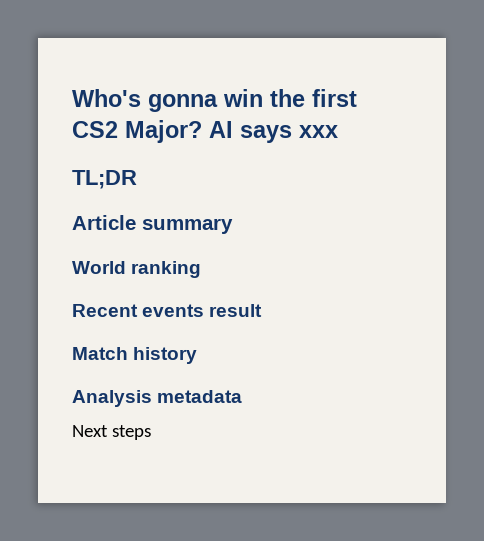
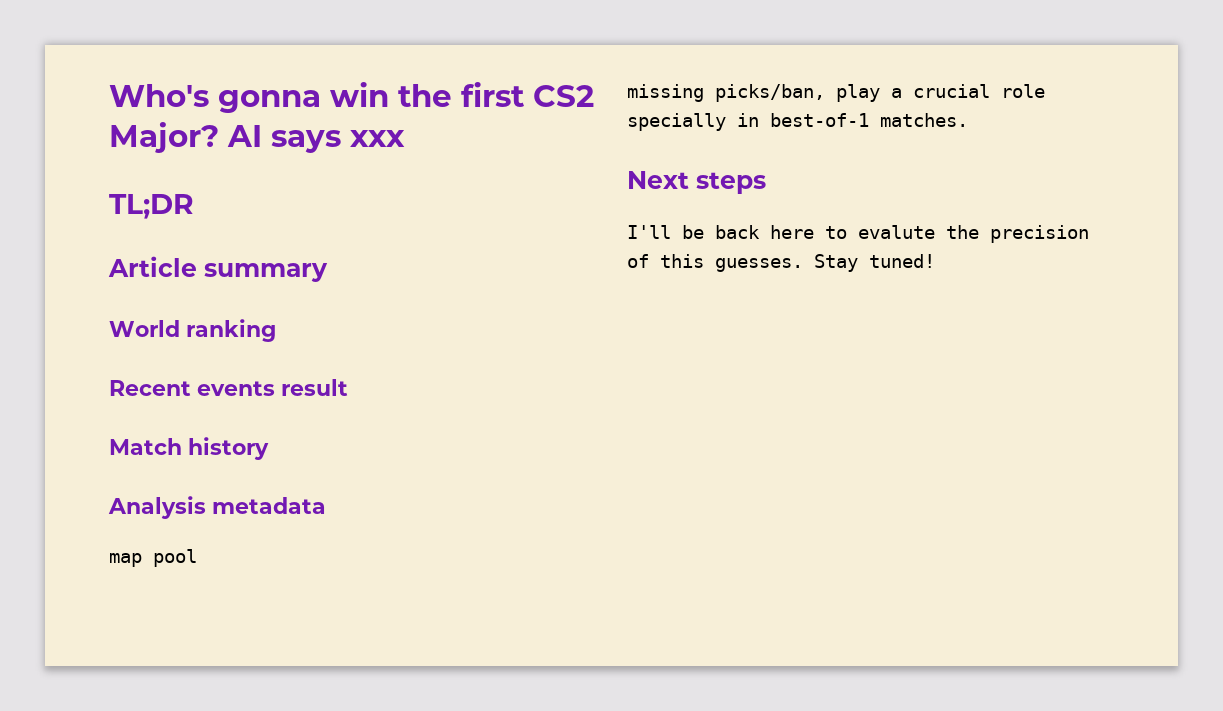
[72,425,151,440] Next steps -> [109,549,197,567] [627,84,1045,102] [627,113,968,131] [627,171,766,194] [627,225,1089,243] [627,254,935,272] map pool // missing picks/ban, play a crucial role specially in best-of-1 matches. // Next steps // I'll be back here to evalute the precision of this guesses. Stay tuned!

